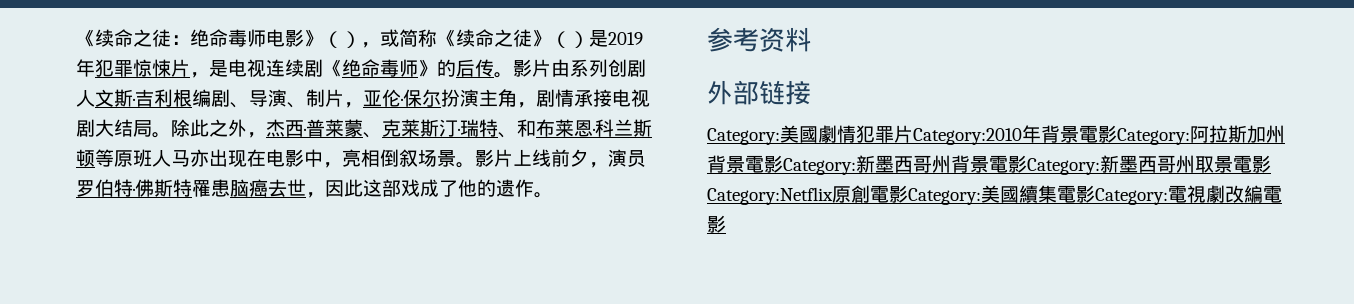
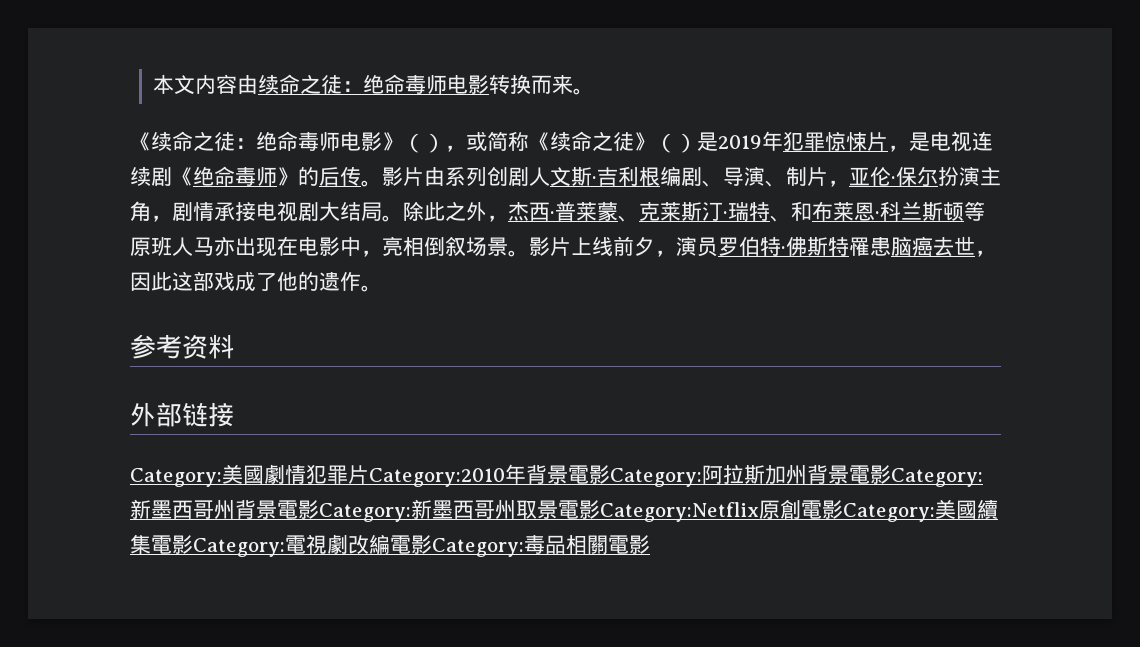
(76, 38) none -> [152,74,594,95] 本文内容由续命之徒：绝命毒师电影转换而来。 //
(726, 224) none -> [432,535,650,557] Category:毒品相關電影

